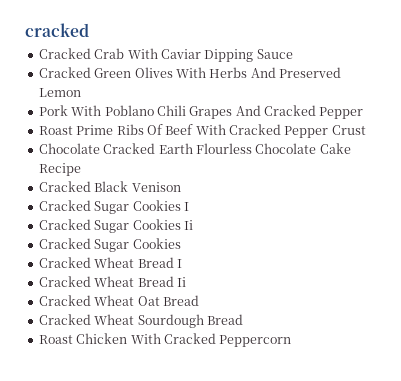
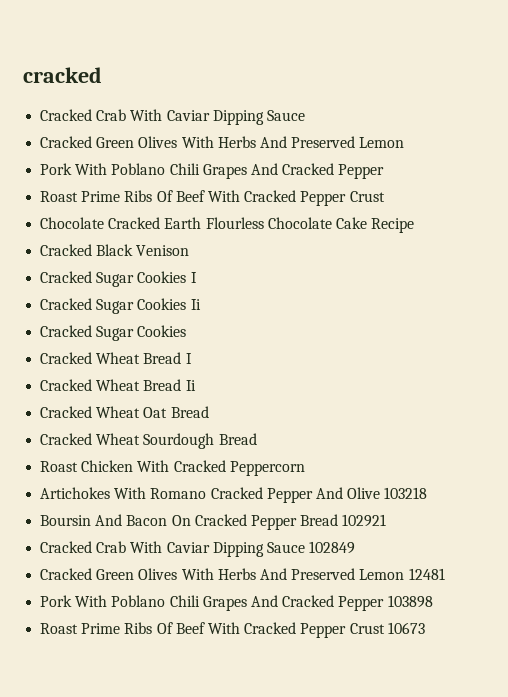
(292, 341) none -> [40,487,428,503] [40,514,387,530] [40,541,356,557] [40,568,445,580] [40,595,433,611] [40,622,425,638] // Artichokes With Romano Cracked Pepper And Olive 103218 // Boursin And Bacon On Cracked Pepper Bread 102921 // Cracked Crab With Caviar Dipping Sauce 102849 // Cracked Green Olives With Herbs And Preserved Lemon 12481 // Pork With Poblano Chili Grapes And Cracked Pepper 103898 // Roast Prime Ribs Of Beef With Cracked Pepper Crust 10673

